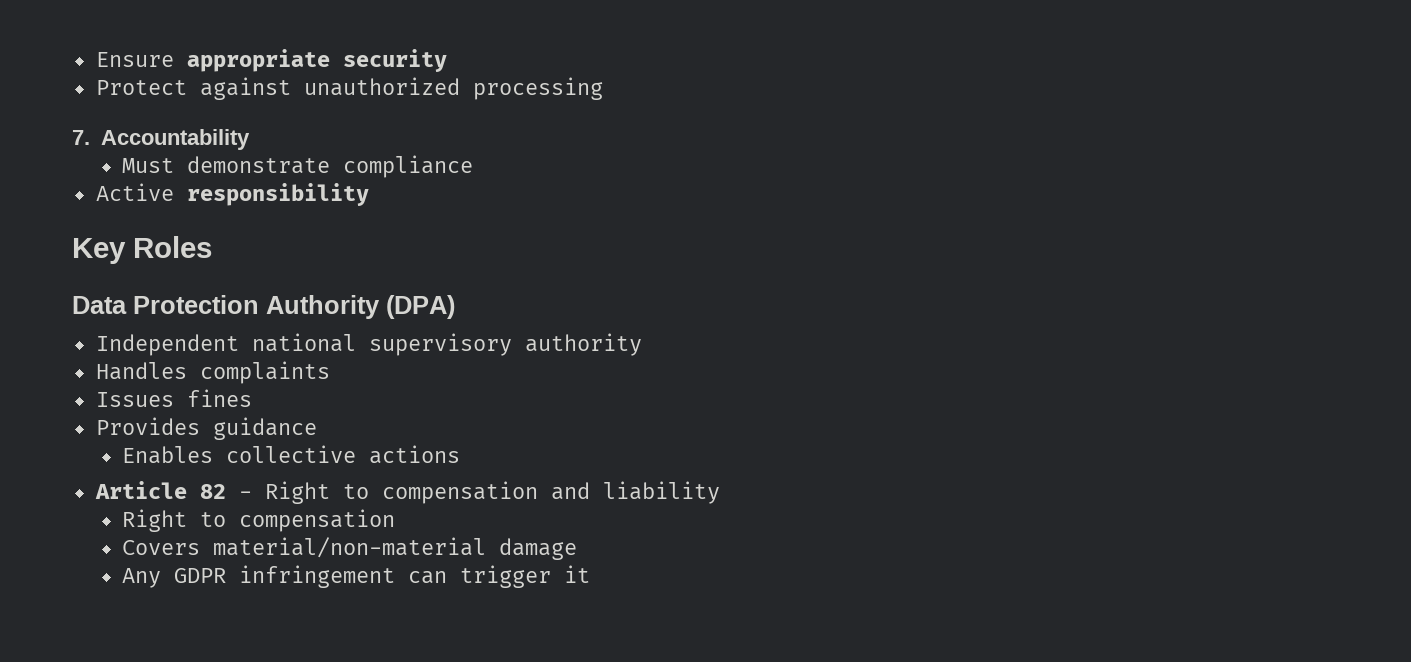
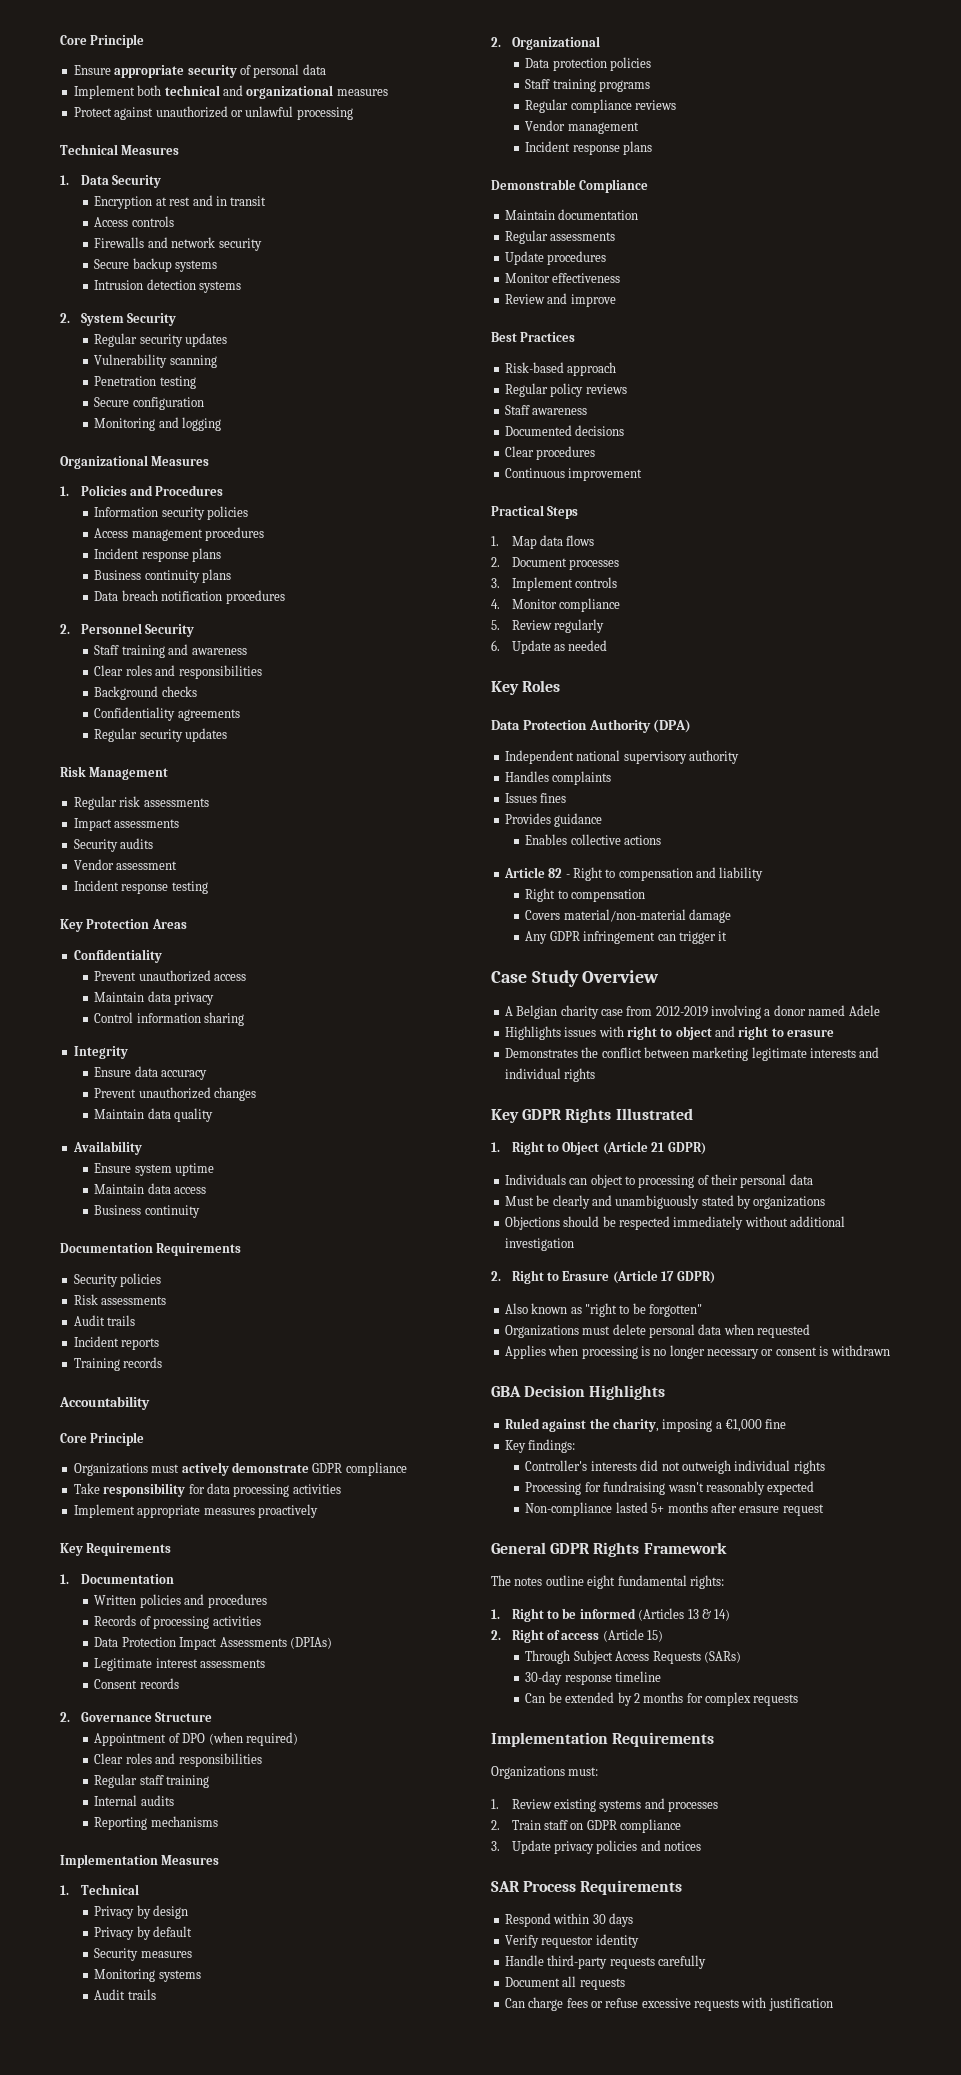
(95, 59) none -> [60,34,145,48] Core Principle //
(447, 60) none -> [239,64,326,78] [73,85,388,99] of personal data // Implement both technical and organizational measures
(460, 86) none -> [230,106,294,117] or unlawful
[72,129,250,150] [121,155,473,178] [95,183,174,201] 7. Accountability // Must demonstrate compliance // Active -> [60,144,180,155] [60,175,162,188] [94,195,267,209] [94,216,174,227] [94,237,262,251] [94,258,218,272] [94,279,242,293] [60,313,177,326] [94,333,228,347] [94,354,217,368] [94,376,196,389] [94,397,204,410] [94,417,222,431] [60,455,210,469] [60,485,224,496] [94,506,249,520] [94,527,265,541] [94,548,222,562] [94,569,232,583] [94,590,285,604] [60,623,195,637] [94,644,247,658] [94,665,262,679] [94,686,197,700] [94,707,240,721] [94,728,228,742] [60,766,169,780] [73,796,209,810] [73,818,180,831] [73,838,154,852] [73,859,178,870] [73,880,208,894] [60,919,187,932] [73,949,162,963] [94,970,247,982] [94,991,215,1005] [94,1012,245,1026] [73,1046,128,1059] [94,1066,208,1080] [94,1087,257,1101] [94,1108,214,1122] [72,1141,142,1155] [94,1163,215,1176] [94,1183,207,1194] [94,1205,200,1218] [60,1243,242,1256] [73,1273,162,1287] [73,1294,167,1305] [73,1315,136,1326] [73,1336,160,1350] [73,1357,163,1371] [59,1396,150,1410] [60,1432,145,1446] [73,1462,407,1476] [73,1483,100,1494] Technical Measures // 1. Data Security // Encryption at rest and in transit // Access controls // Firewalls and network security // Secure backup systems // Intrusion detection systems // 2. System Security // Regular security updates // Vulnerability scanning // Penetration testing // Secure configuration // Monitoring and logging // Organizational Measures // 1. Policies and Procedures // Information security policies // Access management procedures // Incident response plans // Business continuity plans // Data breach notification procedures // 2. Personnel Security // Staff training and awareness // Clear roles and responsibilities // Background checks // Confidentiality agreements // Regular security updates // Risk Management // Regular risk assessments // Impact assessments // Security audits // Vendor assessment // Incident response testing // Key Protection Areas // Confidentiality // Prevent unauthorized access // Maintain data privacy // Control information sharing // Integrity // Ensure data accuracy // Prevent unauthorized changes // Maintain data quality // Availability // Ensure system uptime // Maintain data access // Business continuity // Documentation Requirements // Security policies // Risk assessments // Audit trails // Incident reports // Training records // Accountability // Core Principle // Organizations must actively demonstrate GDPR compliance // Take
(369, 194) none -> [188,1483,341,1497] [73,1504,318,1518] [60,1543,172,1556] [60,1574,174,1584] [94,1594,267,1608] [94,1615,261,1629] [94,1637,332,1650] [94,1658,266,1671] [94,1678,179,1689] [60,1712,213,1722] [94,1732,298,1746] [94,1753,262,1767] [94,1774,210,1788] [94,1795,174,1806] [94,1816,218,1830] [60,1854,220,1868] [60,1884,139,1895] [94,1905,189,1919] [94,1926,193,1940] [94,1948,192,1961] [94,1969,201,1982] [94,1989,156,2000] [491,36,600,50] [525,57,652,71] [525,79,651,92] [525,99,677,113] [525,120,639,134] [525,141,653,155] [491,179,649,193] [504,209,639,220] [504,230,616,244] [504,251,607,265] [504,273,621,283] [504,293,616,307] [491,332,576,342] [504,362,617,376] [504,383,627,397] [504,405,588,415] [504,425,625,436] [504,446,596,460] [504,468,643,481] [491,505,579,519] [491,535,595,549] [491,557,620,570] [491,577,618,591] [491,598,621,612] [491,619,605,633] [491,640,608,654] for data processing activities // Implement appropriate measures proactively // Key Requirements // 1. Documentation // Written policies and procedures // Records of processing activities // Data Protection Impact Assessments (DPIAs) // Legitimate interest assessments // Consent records // 2. Governance Structure // Appointment of DPO (when required) // Clear roles and responsibilities // Regular staff training // Internal audits // Reporting mechanisms // Implementation Measures // 1. Technical // Privacy by design // Privacy by default // Security measures // Monitoring systems // Audit trails // 2. Organizational // Data protection policies // Staff training programs // Regular compliance reviews // Vendor management // Incident response plans // Demonstrable Compliance // Maintain documentation // Regular assessments // Update procedures // Monitor effectiveness // Review and improve // Best Practices // Risk-based approach // Regular policy reviews // Staff awareness // Documented decisions // Clear procedures // Continuous improvement // Practical Steps // 1. Map data flows // 2. Document processes // 3. Implement controls // 4. Monitor compliance // 5. Review regularly // 6. Update as needed
(590, 574) none -> [491,970,660,987] [504,1005,880,1019] [504,1026,835,1040] [504,1047,880,1061] [504,1068,596,1082] [491,1108,693,1123] [491,1141,706,1155] [504,1174,813,1188] [504,1195,826,1209] [504,1216,845,1230] [504,1238,574,1251] [491,1270,715,1284] [504,1303,702,1317] [504,1324,810,1338] [504,1345,890,1359] [491,1385,666,1400] [504,1418,787,1432] [504,1439,576,1453] [525,1460,825,1474] [525,1481,815,1495] [525,1502,824,1516] [491,1542,727,1557] [491,1575,724,1589] [491,1608,731,1622] [491,1629,664,1643] [525,1650,741,1664] [525,1671,662,1685] [525,1692,799,1706] [491,1732,715,1747] [491,1766,599,1779] [491,1798,719,1812] [491,1819,682,1833] [491,1840,702,1854] [491,1880,683,1895] [504,1913,633,1927] [504,1934,639,1948] [504,1955,706,1969] [504,1976,625,1990] [504,1997,833,2011] // Case Study Overview // A Belgian charity case from 2012-2019 involving a donor named Adele // Highlights issues with right to object and right to erasure // Demonstrates the conflict between marketing legitimate interests and individual rights // Key GDPR Rights Illustrated // 1. Right to Object (Article 21 GDPR) // Individuals can object to processing of their personal data // Must be clearly and unambiguously stated by organizations // Objections should be respected immediately without additional investigation // 2. Right to Erasure (Article 17 GDPR) // Also known as "right to be forgotten" // Organizations must delete personal data when requested // Applies when processing is no longer necessary or consent is withdrawn // GBA Decision Highlights // Ruled against the charity, imposing a €1,000 fine // Key findings: // Controller's interests did not outweigh individual rights // Processing for fundraising wasn't reasonably expected // Non-compliance lasted 5+ months after erasure request // General GDPR Rights Framework // The notes outline eight fundamental rights: // 1. Right to be informed (Articles 13 & 14) // 2. Right of access (Article 15) // Through Subject Access Requests (SARs) // 30-day response timeline // Can be extended by 2 months for complex requests // Implementation Requirements // Organizations must: // 1. Review existing systems and processes // 2. Train staff on GDPR compliance // 3. Update privacy policies and notices // SAR Process Requirements // Respond within 30 days // Verify requestor identity // Handle third-party requests carefully // Document all requests // Can charge fees or refuse excessive requests with justification

